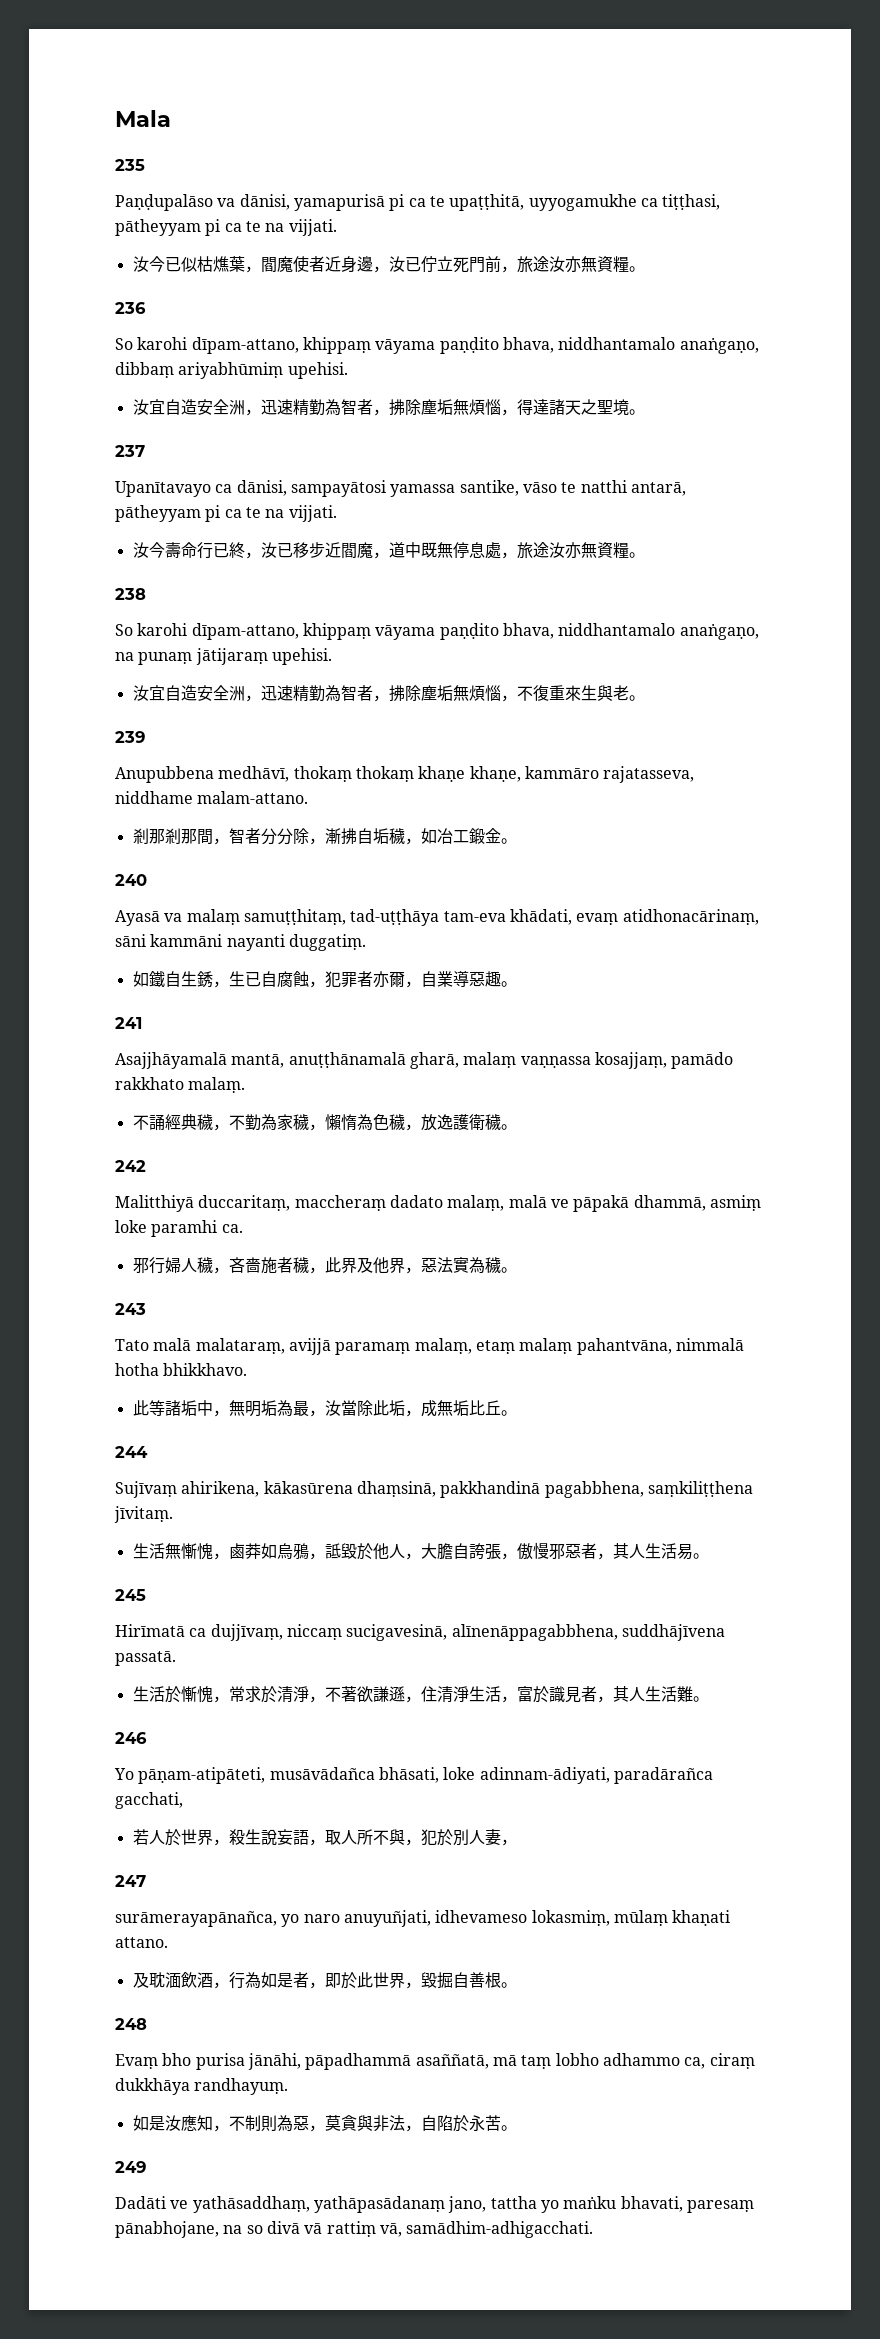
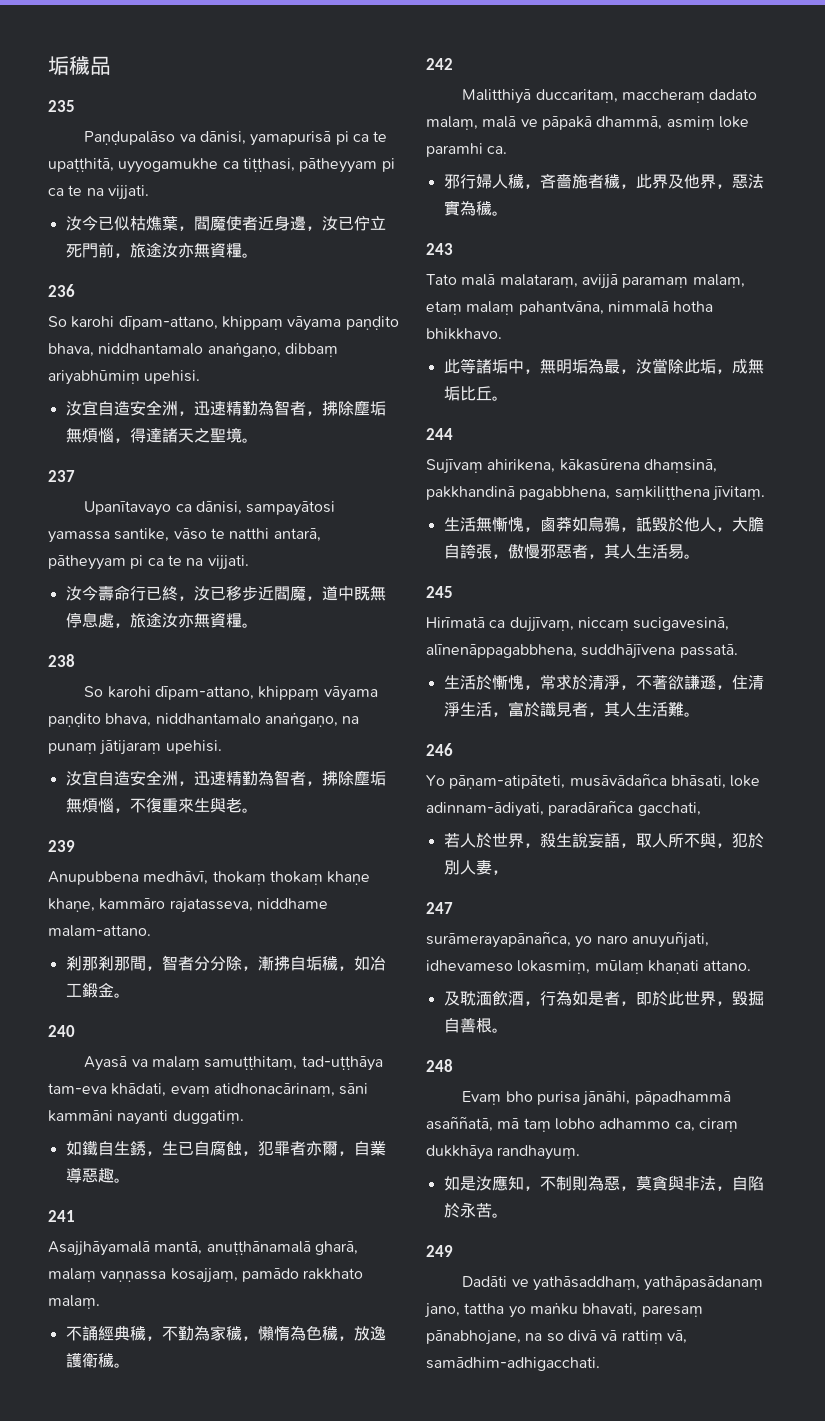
[115,110,171,127] Mala -> [48,55,111,75] 垢穢品

